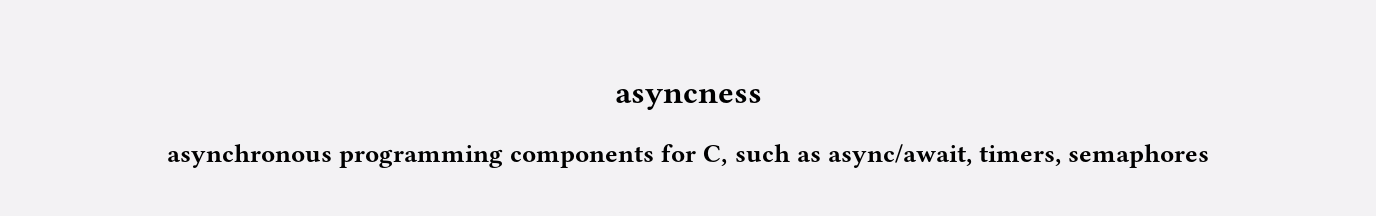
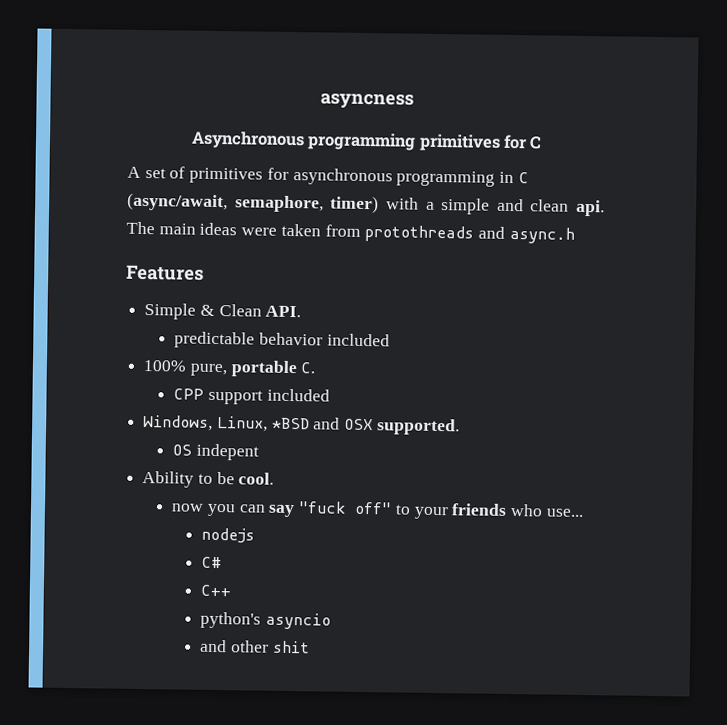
[167,144,1209,168] asynchronous programming components for C, such as async/await, timers, semaphores -> [190,130,543,152] [127,166,529,187] [127,192,605,217] [126,221,575,244] [126,264,204,281] [144,303,302,320] [174,331,390,349] [143,360,316,378] [173,388,330,405] [143,415,460,436] [172,443,260,461] [142,471,275,488] [171,501,584,520] [201,527,256,544] [201,556,223,569] [200,584,232,597] [200,611,332,630] [200,639,310,654] Asynchronous programming primitives for C // A set of primitives for asynchronous programming in C (async/await, semaphore, timer) with a simple and clean api. The main ideas were taken from protothreads and async.h // Features // Simple & Clean API. // predictable behavior included // 100% pure, portable C. // CPP support included // Windows, Linux, *BSD and OSX supported. // OS indepent // Ability to be cool. // now you can say "fuck off" to your friends who use... // nodejs // C# // C++ // python's asyncio // and other shit

